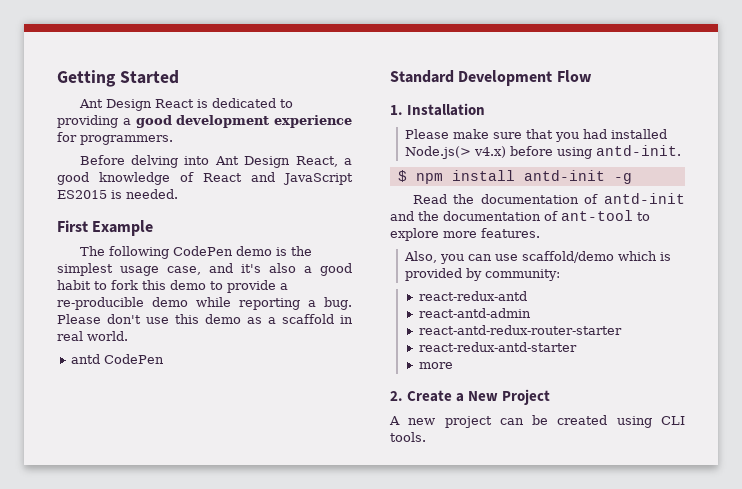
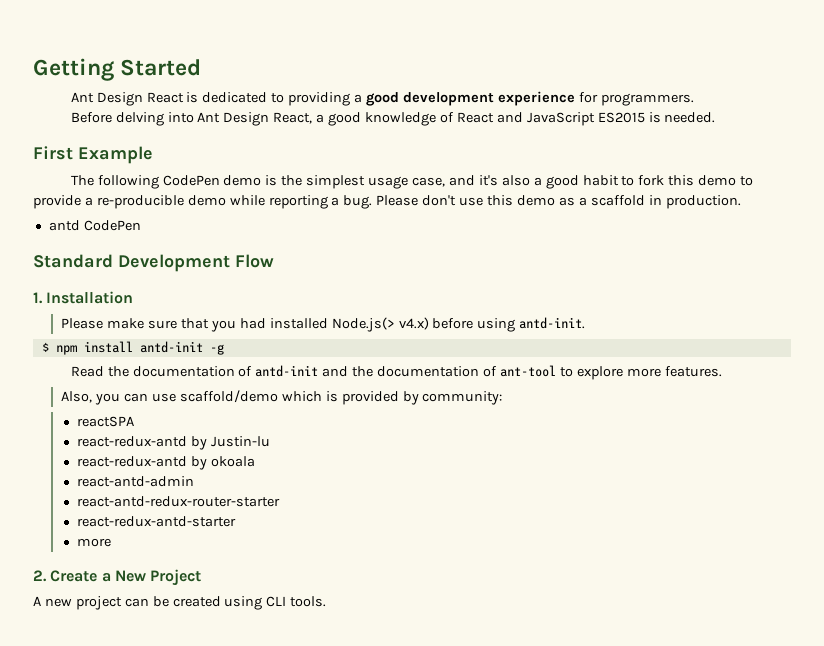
[57,331,128,341] real world. -> [665,195,741,209] production.
[419,291,528,301] // react-redux-antd -> [77,416,135,427] [77,436,271,450] [77,456,256,470] // reactSPA // react-redux-antd by Justin-lu // react-redux-antd by okoala

